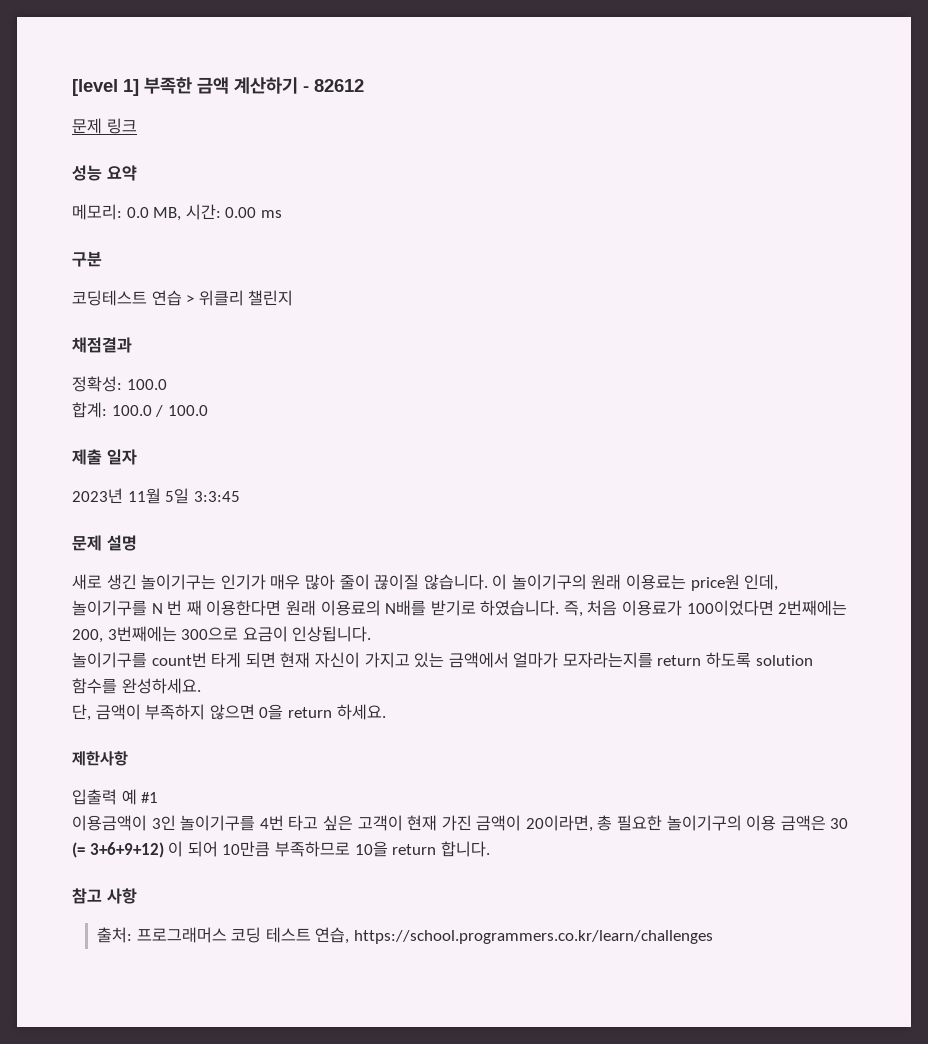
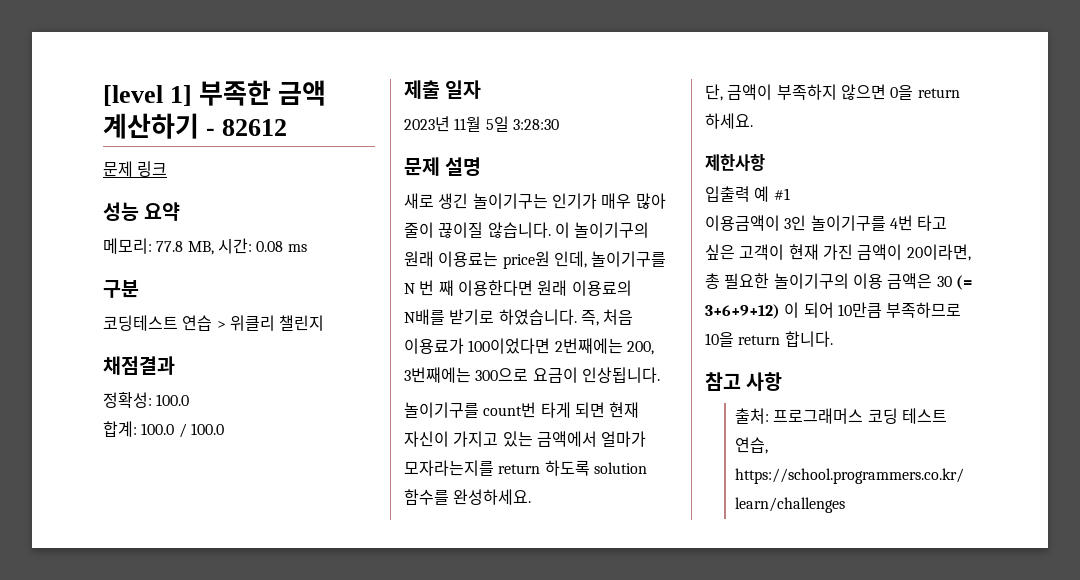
[126,207,149,218] 0.0 -> [156,241,184,252] 77.8
[225,207,257,218] 0.00 -> [256,241,284,252] 0.08
[193,491,240,502] 3:3:45 -> [512,119,559,130] 3:28:30

